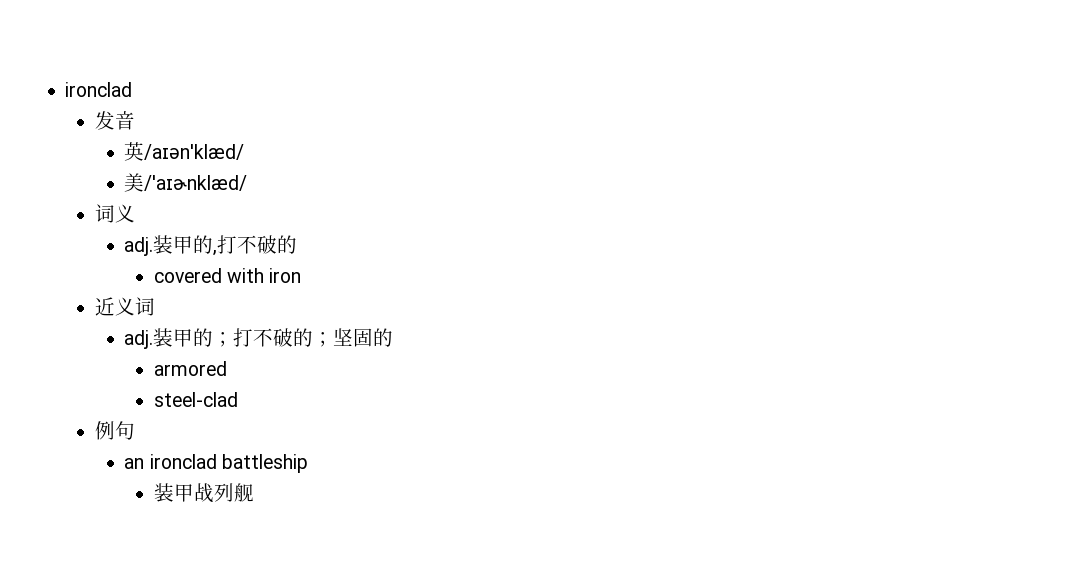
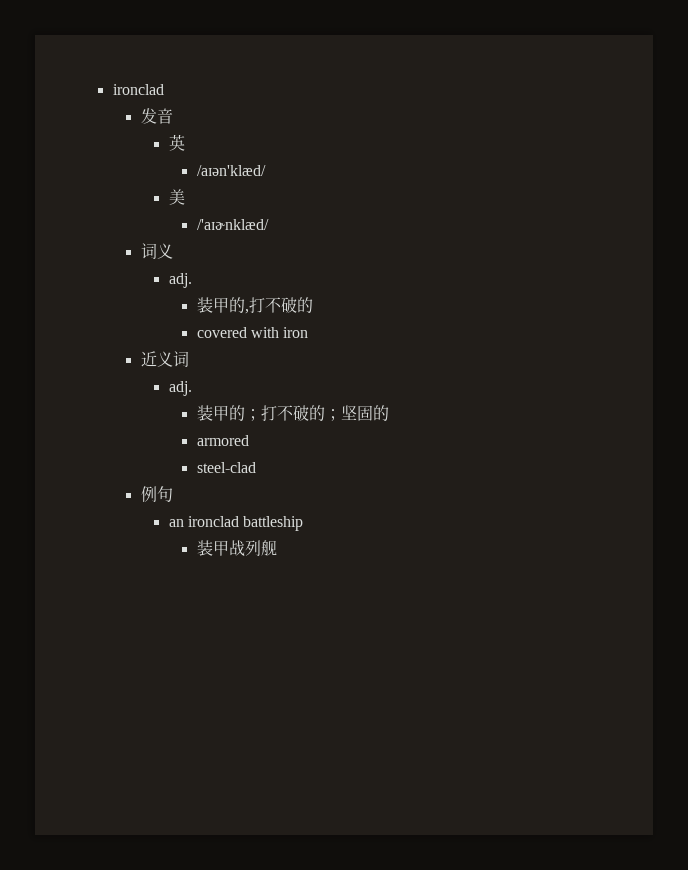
(145, 151) none -> (185, 142) //
(145, 182) none -> (185, 197) //
(154, 246) none -> (192, 280) //
(154, 339) none -> (192, 388) //

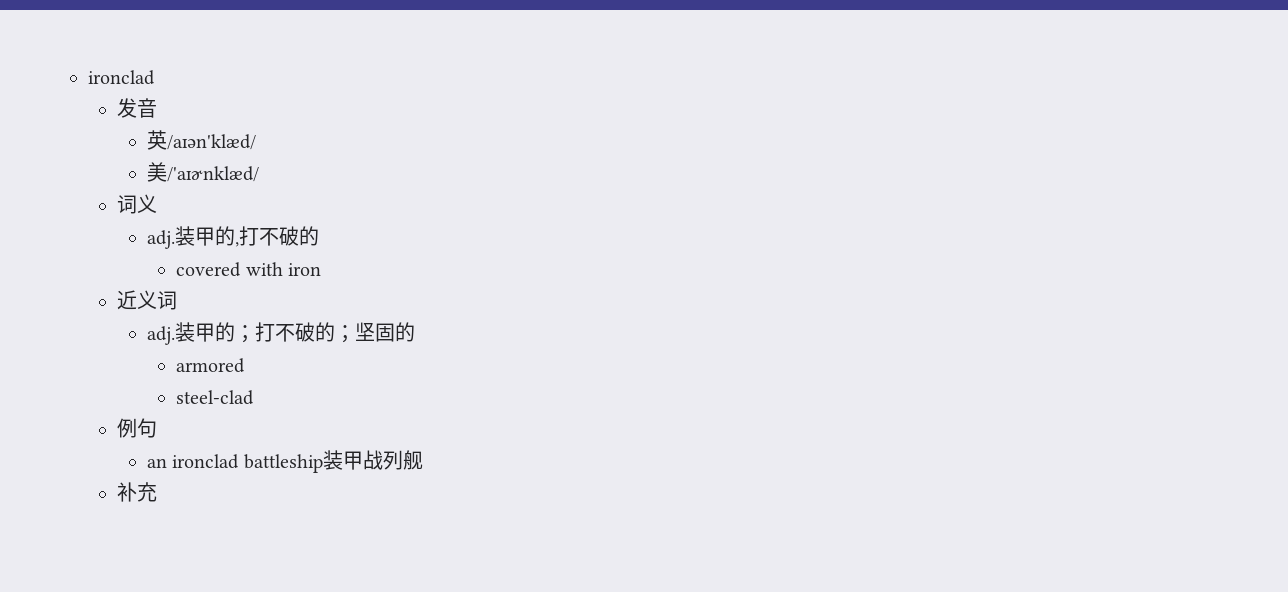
(185, 142) // -> (167, 140) none
(185, 197) // -> (167, 172) none
(192, 280) // -> (175, 239) none
(192, 388) // -> (175, 335) none
(304, 523) // -> (323, 463) none
(277, 548) none -> [117,482,158,502] // 补充

